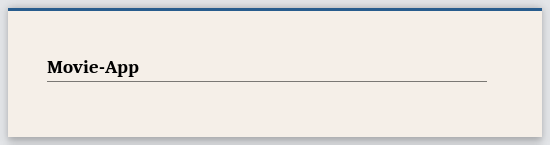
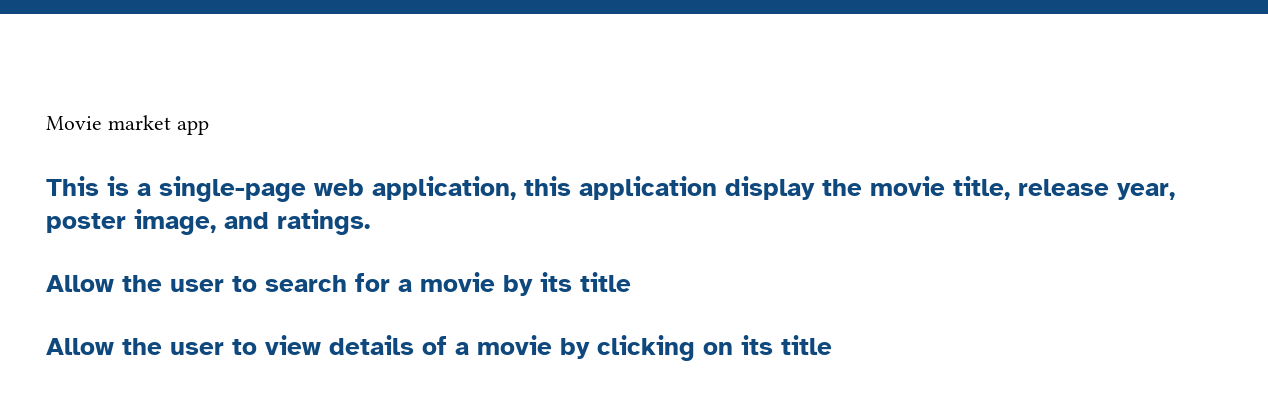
[47,60,139,77] Movie-App -> [46,115,209,135] [46,176,1175,202] [46,209,370,235] [46,272,631,296] [46,335,832,361] Movie market app // This is a single-page web application, this application display the movie title, release year, poster image, and ratings. // Allow the user to search for a movie by its title // Allow the user to view details of a movie by clicking on its title

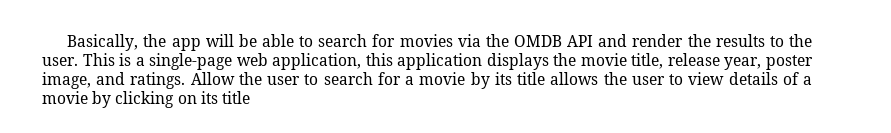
[46,115,171,130] Movie market -> [67,34,167,51] Basically, the
(209, 127) // -> [205,34,813,47] [42,57,78,66] will be able to search for movies via the OMDB API and render the results to the user.
[725,176,815,200] display -> [486,53,549,70] displays
(370, 222) // -> (186, 80) none
[46,338,114,355] // Allow -> [550,72,599,85] allows

